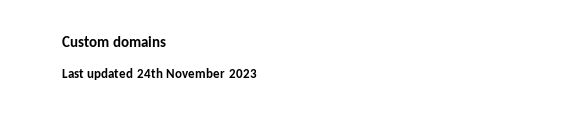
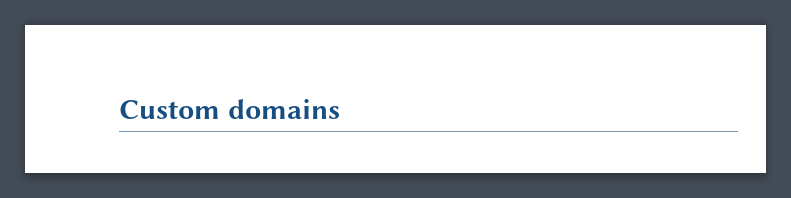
[62,68,257,80] // Last updated 24th November 2023 -> (340, 109) none

